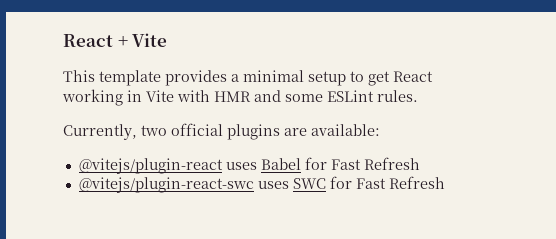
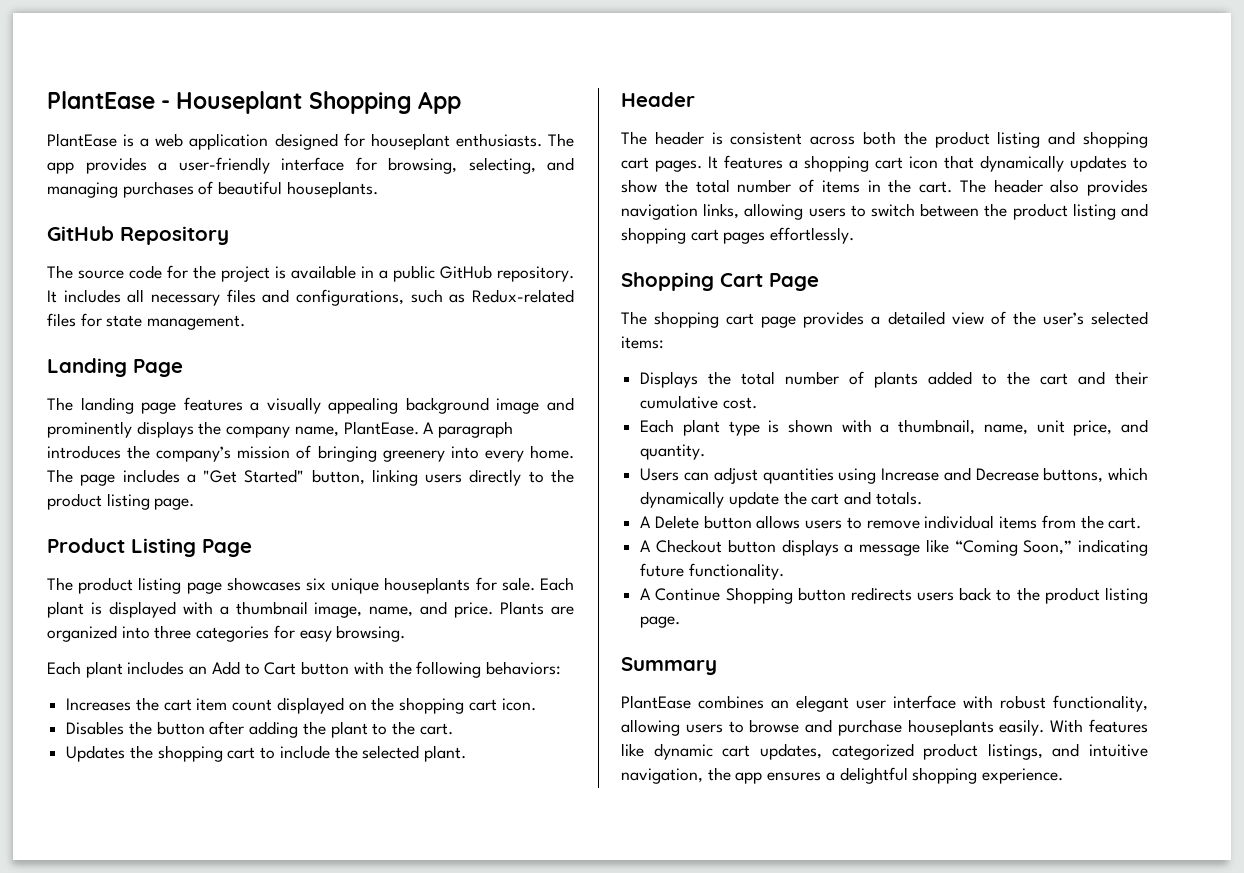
[63,33,168,47] [63,70,433,86] [62,89,418,106] [63,123,380,140] [78,157,420,174] [78,176,445,193] React + Vite // This template provides a minimal setup to get React working in Vite with HMR and some ESLint rules. // Currently, two official plugins are available: // @vitejs/plugin-react uses Babel for Fast Refresh // @vitejs/plugin-react-swc uses SWC for Fast Refresh -> [47,91,461,114] [47,133,574,150] [47,157,574,174] [47,181,378,198] [47,226,229,245] [47,265,574,282] [47,289,574,306] [47,313,246,330] [47,358,183,377] [47,397,574,414] [47,421,514,438] [47,445,574,462] [47,469,574,486] [47,493,195,510] [47,538,252,557] [47,577,574,594] [47,601,575,618] [47,625,406,642] [47,661,561,678] [66,697,536,714] [66,721,453,738] [66,745,467,762] [621,92,695,107] [621,131,1148,148] [621,155,1148,172] [621,179,1148,196] [621,203,1148,220] [621,227,855,244] [621,272,819,291] [621,311,1148,328] [621,336,664,349] [640,371,1148,388] [640,395,757,409] [640,419,1148,436] [640,444,706,460] [640,467,1148,484] [640,491,922,508] [640,515,1142,529] [640,539,1148,556] [640,563,784,580] [640,587,1148,604] [640,616,681,628] [621,657,717,675] [621,695,1148,712] [621,719,1148,736] [621,743,1148,760] [621,767,1064,784] PlantEase - Houseplant Shopping App // PlantEase is a web application designed for houseplant enthusiasts. The app provides a user-friendly interface for browsing, selecting, and managing purchases of beautiful houseplants. // GitHub Repository // The source code for the project is available in a public GitHub repository. It includes all necessary files and configurations, such as Redux-related files for state management. // Landing Page // The landing page features a visually appealing background image and prominently displays the company name, PlantEase. A paragraph introduces the company’s mission of bringing greenery into every home. The page includes a "Get Started" button, linking users directly to the product listing page. // Product Listing Page // The product listing page showcases six unique houseplants for sale. Each plant is displayed with a thumbnail image, name, and price. Plants are organized into three categories for easy browsing. // Each plant includes an Add to Cart button with the following behaviors: // Increases the cart item count displayed on the shopping cart icon. // Disables the button after adding the plant to the cart. // Updates the shopping cart to include the selected plant. // Header // The header is consistent across both the product listing and shopping cart pages. It features a shopping cart icon that dynamically updates to show the total number of items in the cart. The header also provides navigation links, allowing users to switch between the product listing and shopping cart pages effortlessly. // Shopping Cart Page // The shopping cart page provides a detailed view of the user’s selected items: // Displays the total number of plants added to the cart and their cumulative cost. // Each plant type is shown with a thumbnail, name, unit price, and quantity. // Users can adjust quantities using Increase and Decrease buttons, which dynamically update the cart and totals. // A Delete button allows users to remove individual items from the cart. // A Checkout button displays a message like “Coming Soon,” indicating future functionality. // A Continue Shopping button redirects users back to the product listing page. // Summary // PlantEase combines an elegant user interface with robust functionality, allowing users to browse and purchase houseplants easily. With features like dynamic cart updates, categorized product listings, and intuitive navigation, the app ensures a delightful shopping experience.

